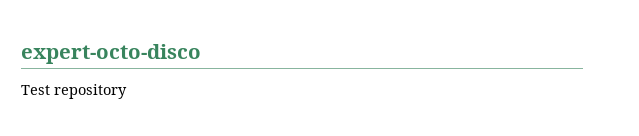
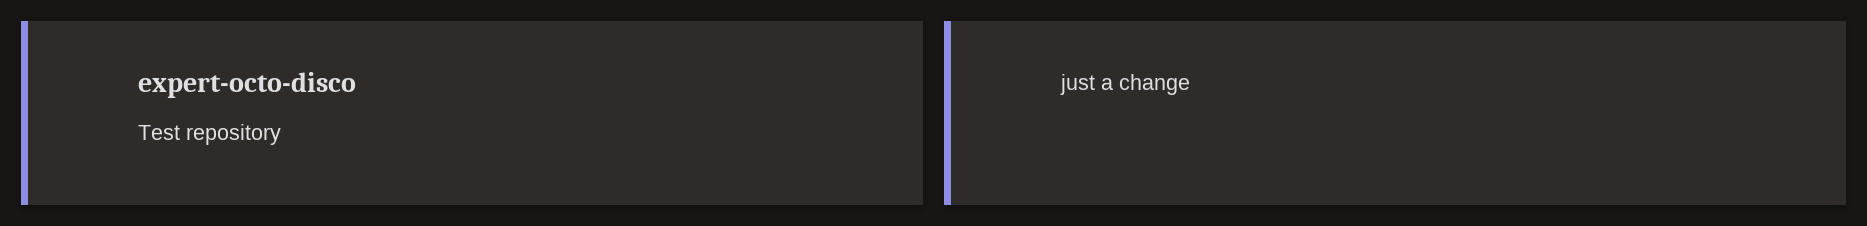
(127, 91) none -> [1060,74,1190,95] // just a change

